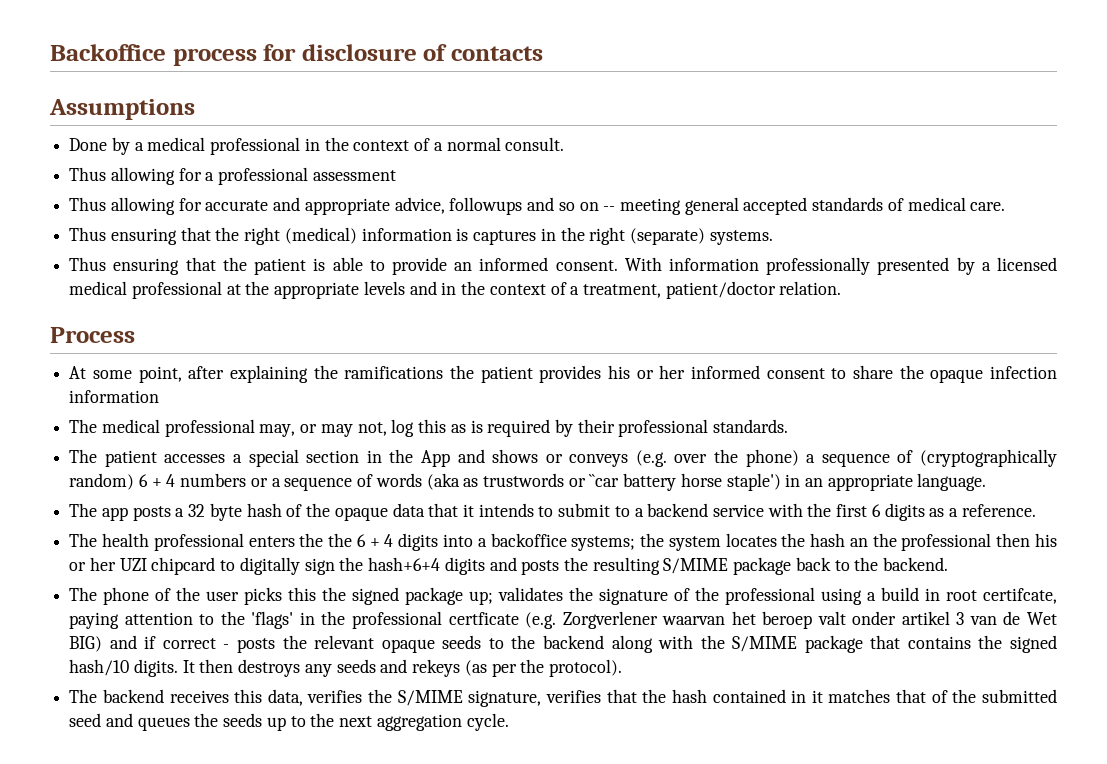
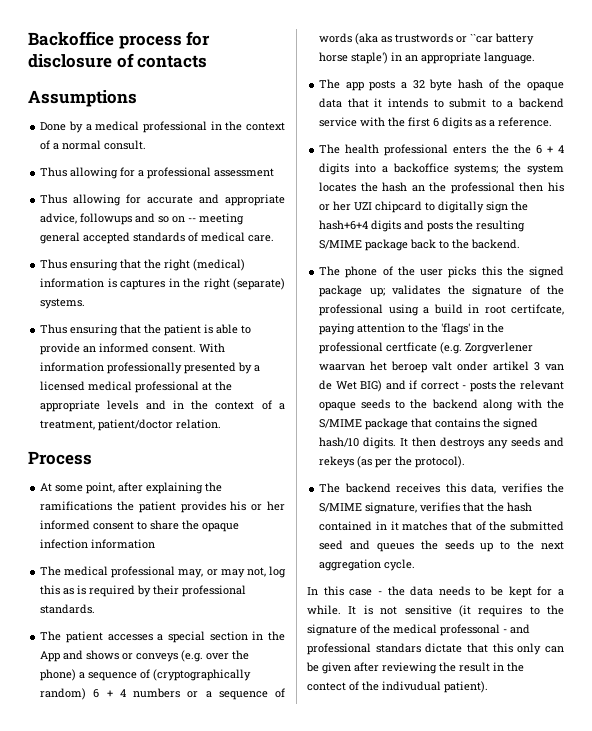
(509, 722) none -> [307,586,564,598] [307,605,564,617] [307,624,530,636] [307,643,564,655] [306,662,524,674] [307,681,488,693] // In this case - the data needs to be kept for a while. It is not sensitive (it requires to the signature of the medical professonal - and professional standars dictate that this only can be given after reviewing the result in the contect of the indivudual patient).

